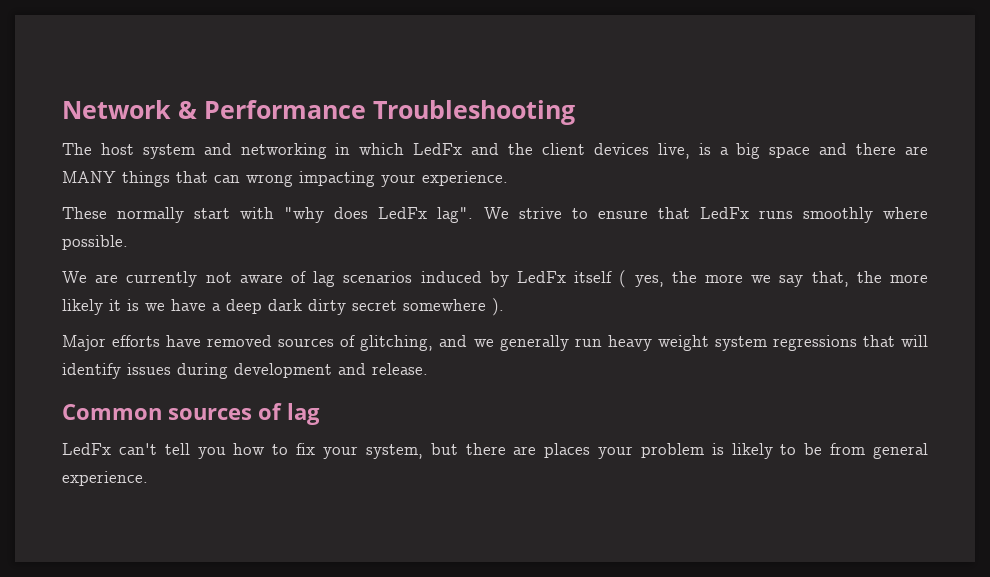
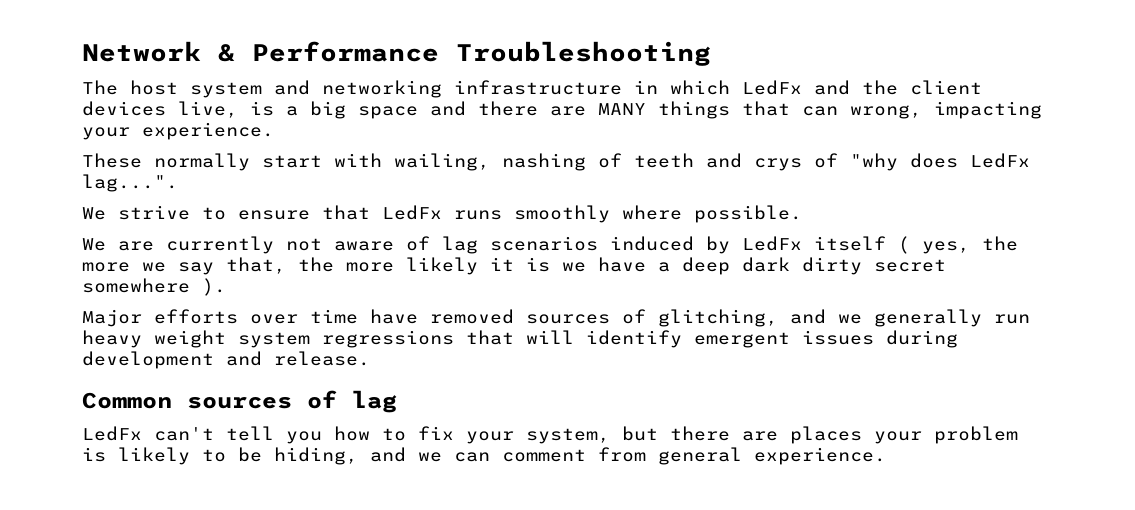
(327, 151) none -> [454,80,622,95] infrastructure
[246,174,293,187] wrong -> [850,105,922,119] wrong,
(275, 213) none -> [394,153,838,171] wailing, nashing of teeth and crys of
[437,207,474,223] lag". -> [82,174,178,192] lag...". //
(161, 341) none -> [250,309,358,324] over time
(121, 371) none -> [694,332,790,348] emergent
(823, 449) none -> [274,447,586,465] hiding, and we can comment

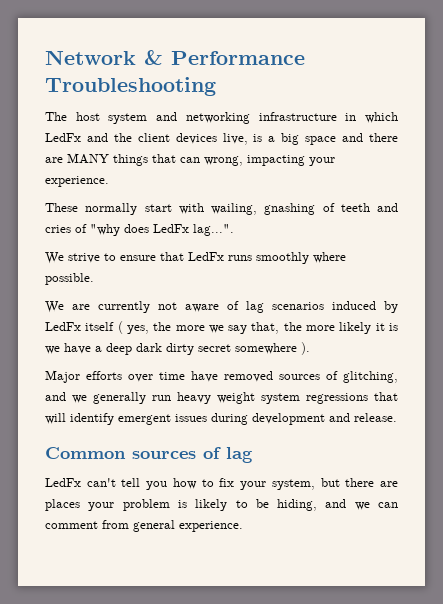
[502,153,586,171] nashing -> [264,203,316,215] gnashing
[754,158,802,171] crys -> [45,225,71,233] cries

